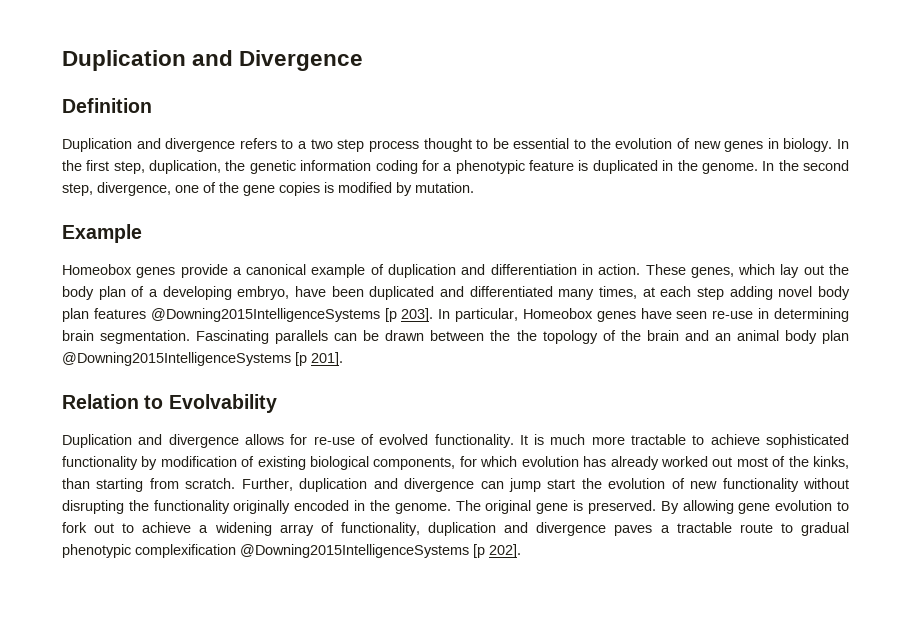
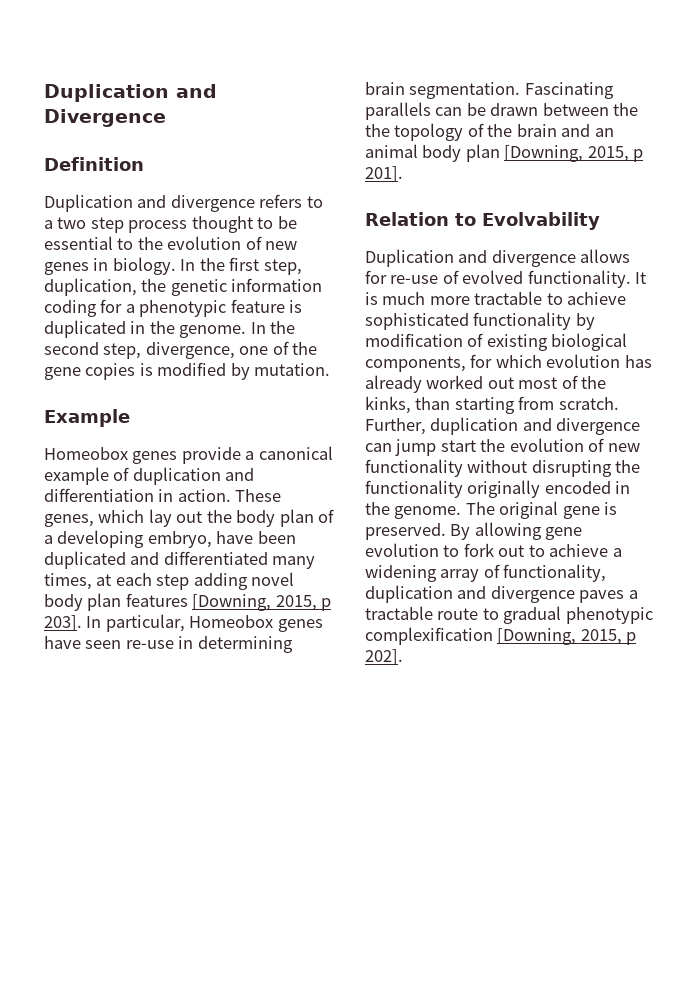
[150,308,397,322] @Downing2015IntelligenceSystems [p -> [192,594,332,611] [Downing, 2015, p
[62,352,307,366] @Downing2015IntelligenceSystems [p -> [504,145,644,162] [Downing, 2015, p
[240,544,485,558] @Downing2015IntelligenceSystems [p -> [497,628,637,645] [Downing, 2015, p

